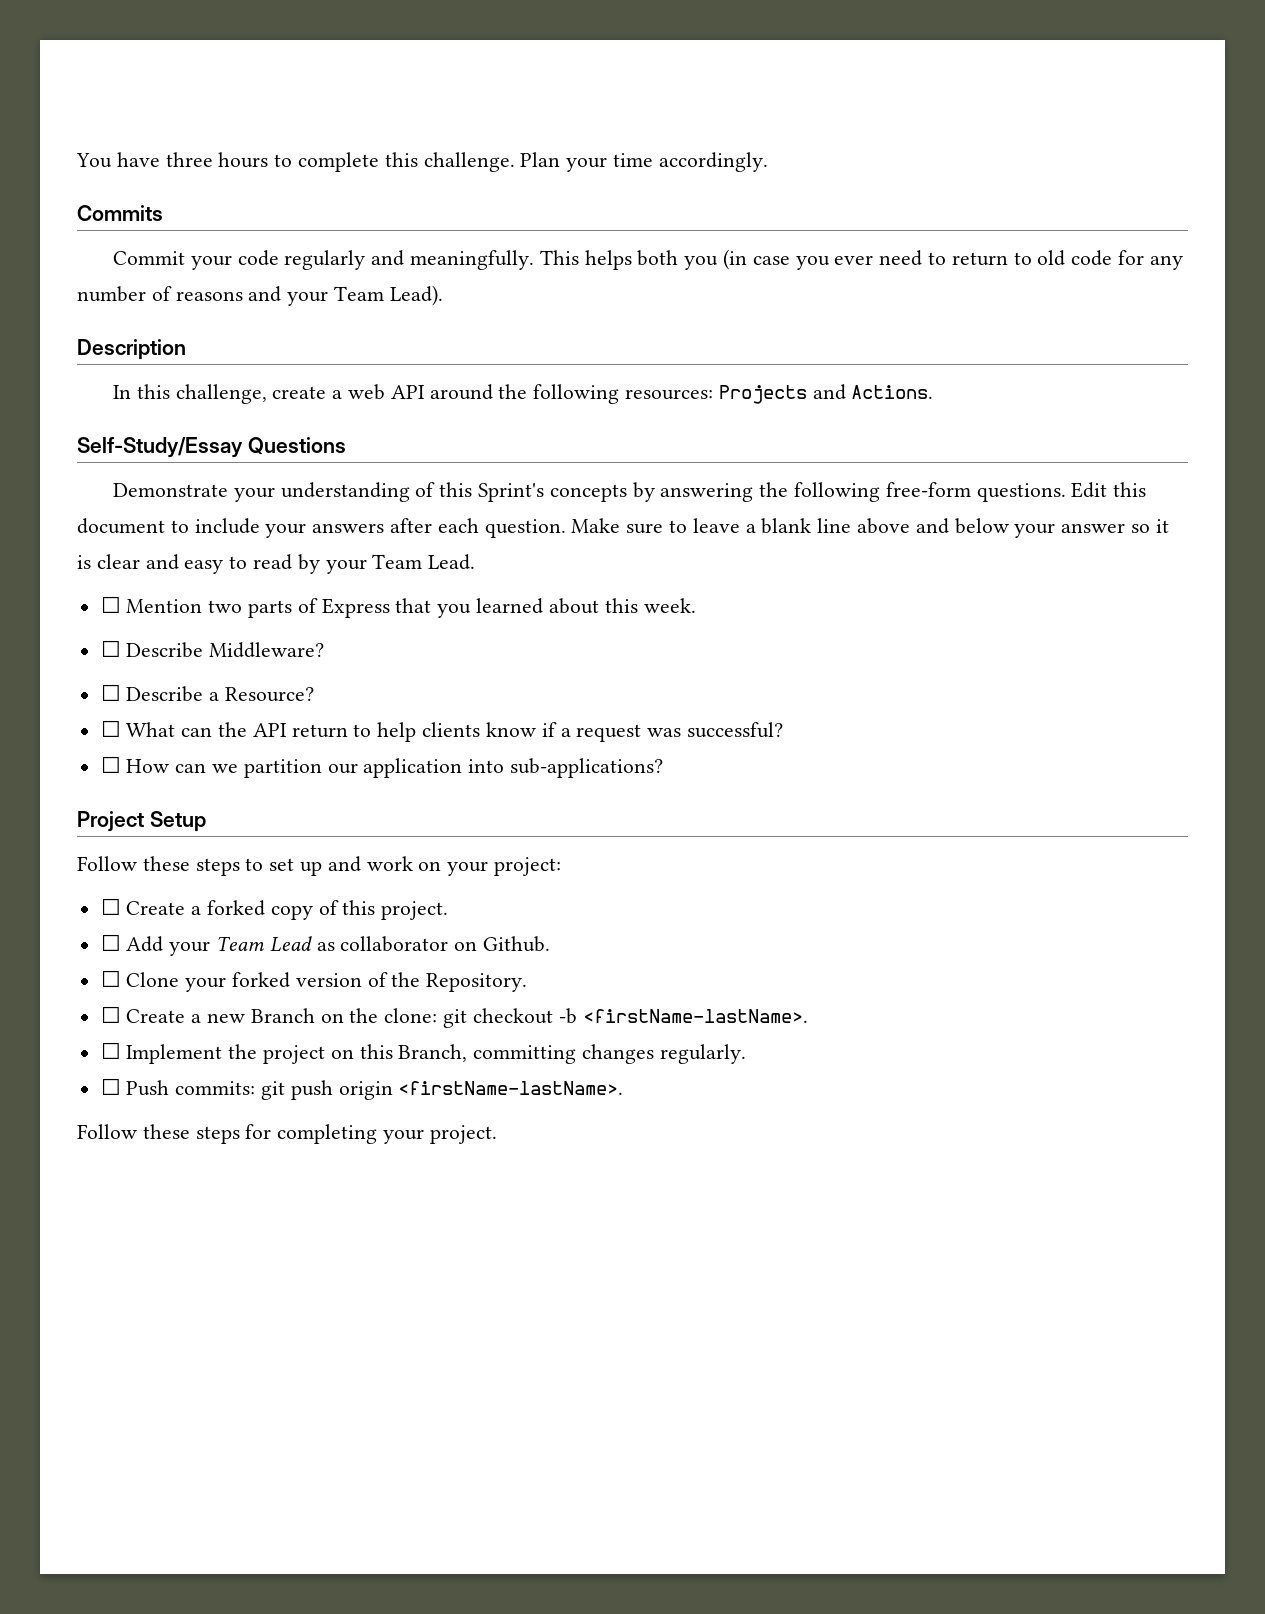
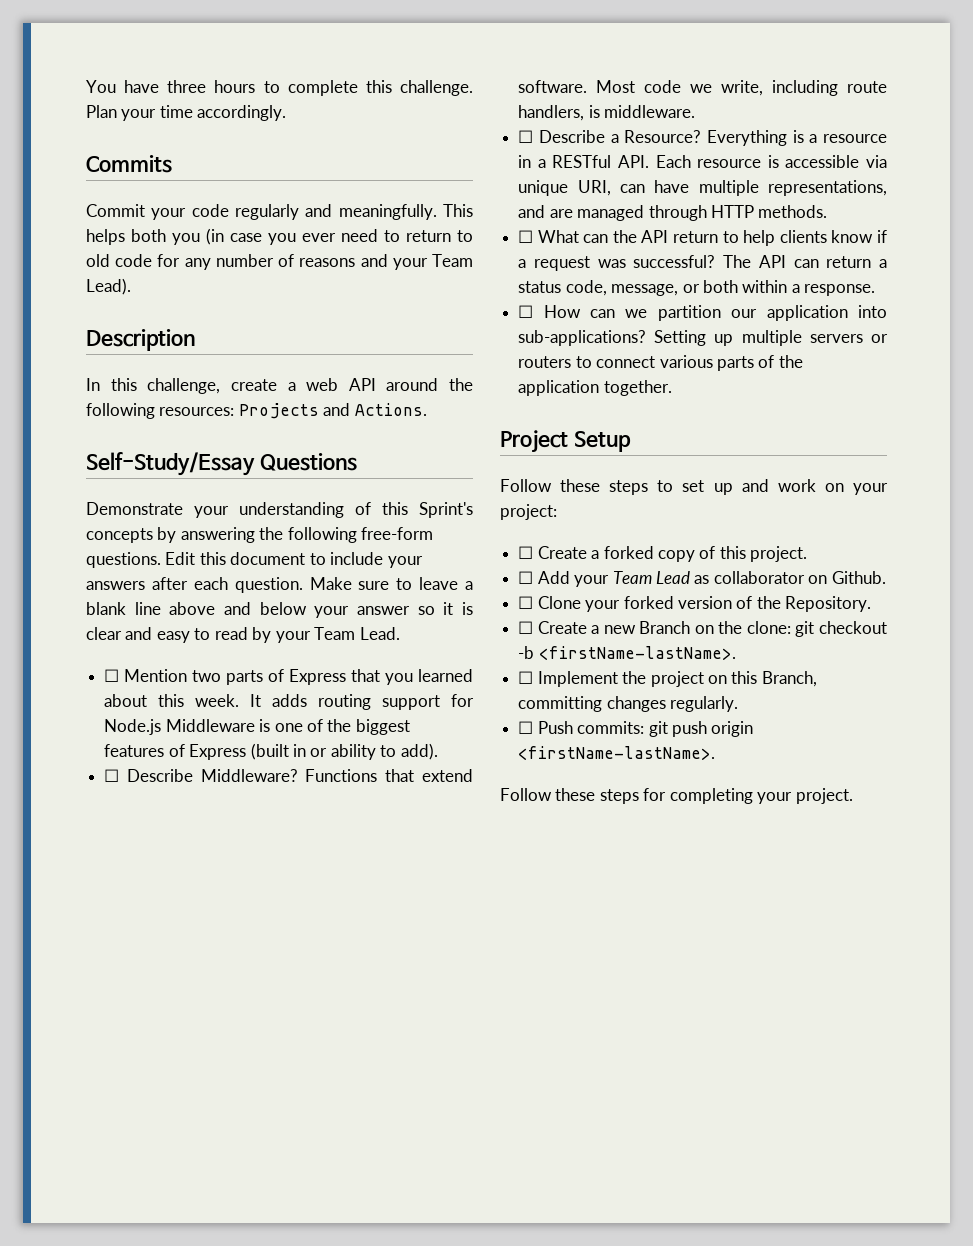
[100,640,325,658] [100,684,315,702] // ☐ Describe Middleware? // ☐ Describe a Resource? -> [250,694,475,710] [104,719,410,735] [104,743,438,760] [104,769,473,782] [518,80,887,96] [518,105,696,121] [518,130,887,146] [518,155,887,168] [518,180,887,196] [518,205,828,221] It adds routing support for Node.js Middleware is one of the biggest features of Express (built in or ability to add). // ☐ Describe Middleware? Functions that extend software. Most code we write, including route handlers, is middleware. // ☐ Describe a Resource? Everything is a resource in a RESTful API. Each resource is accessible via unique URI, can have multiple representations, and are managed through HTTP methods.
(783, 730) none -> [723,255,887,268] [518,280,876,296] The API can return a status code, message, or both within a response.
(664, 768) none -> [654,330,889,346] [518,355,803,371] [518,380,672,396] Setting up multiple servers or routers to connect various parts of the application together.

